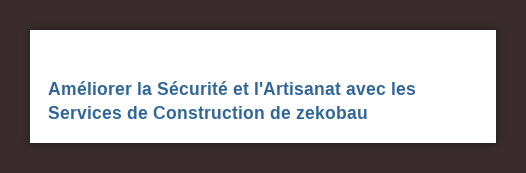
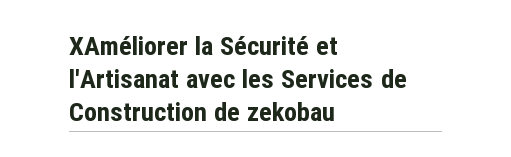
[48,81,132,95] Améliorer -> [69,36,188,55] XAméliorer

